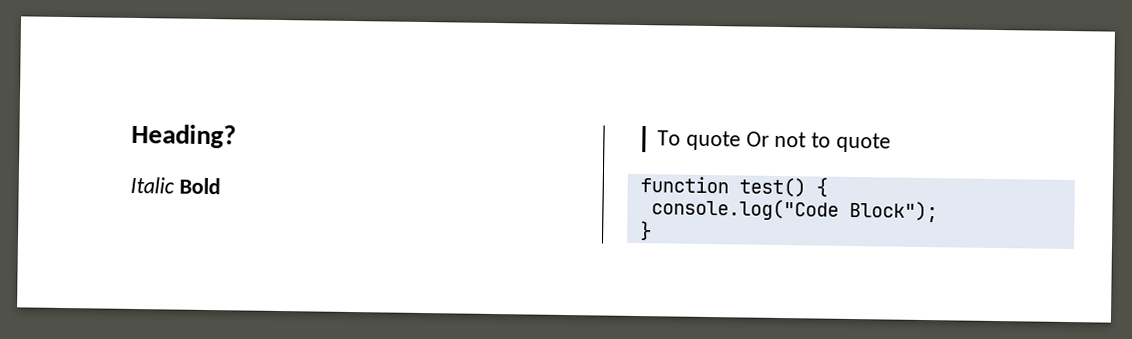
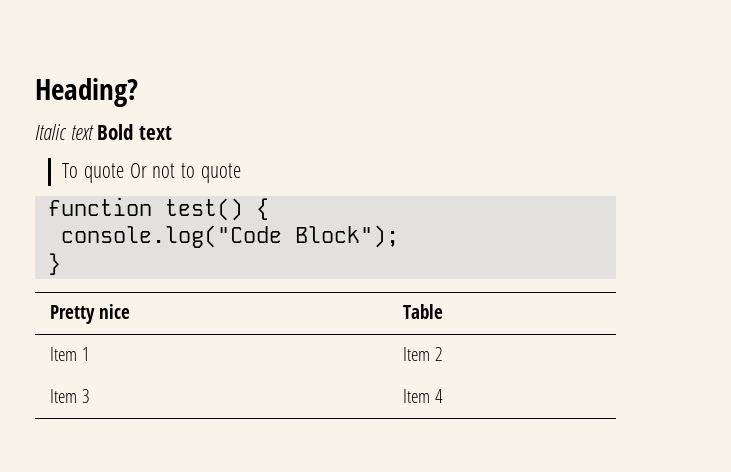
(175, 185) none -> [70,125,94,140] text
(221, 186) none -> [139,126,173,140] text
(652, 231) none -> [49,304,130,324] [402,304,443,319] [49,347,90,361] [402,347,443,361] [49,389,90,403] [402,389,443,403] // Pretty nice | Table // Item 1 | Item 2 // Item 3 | Item 4

